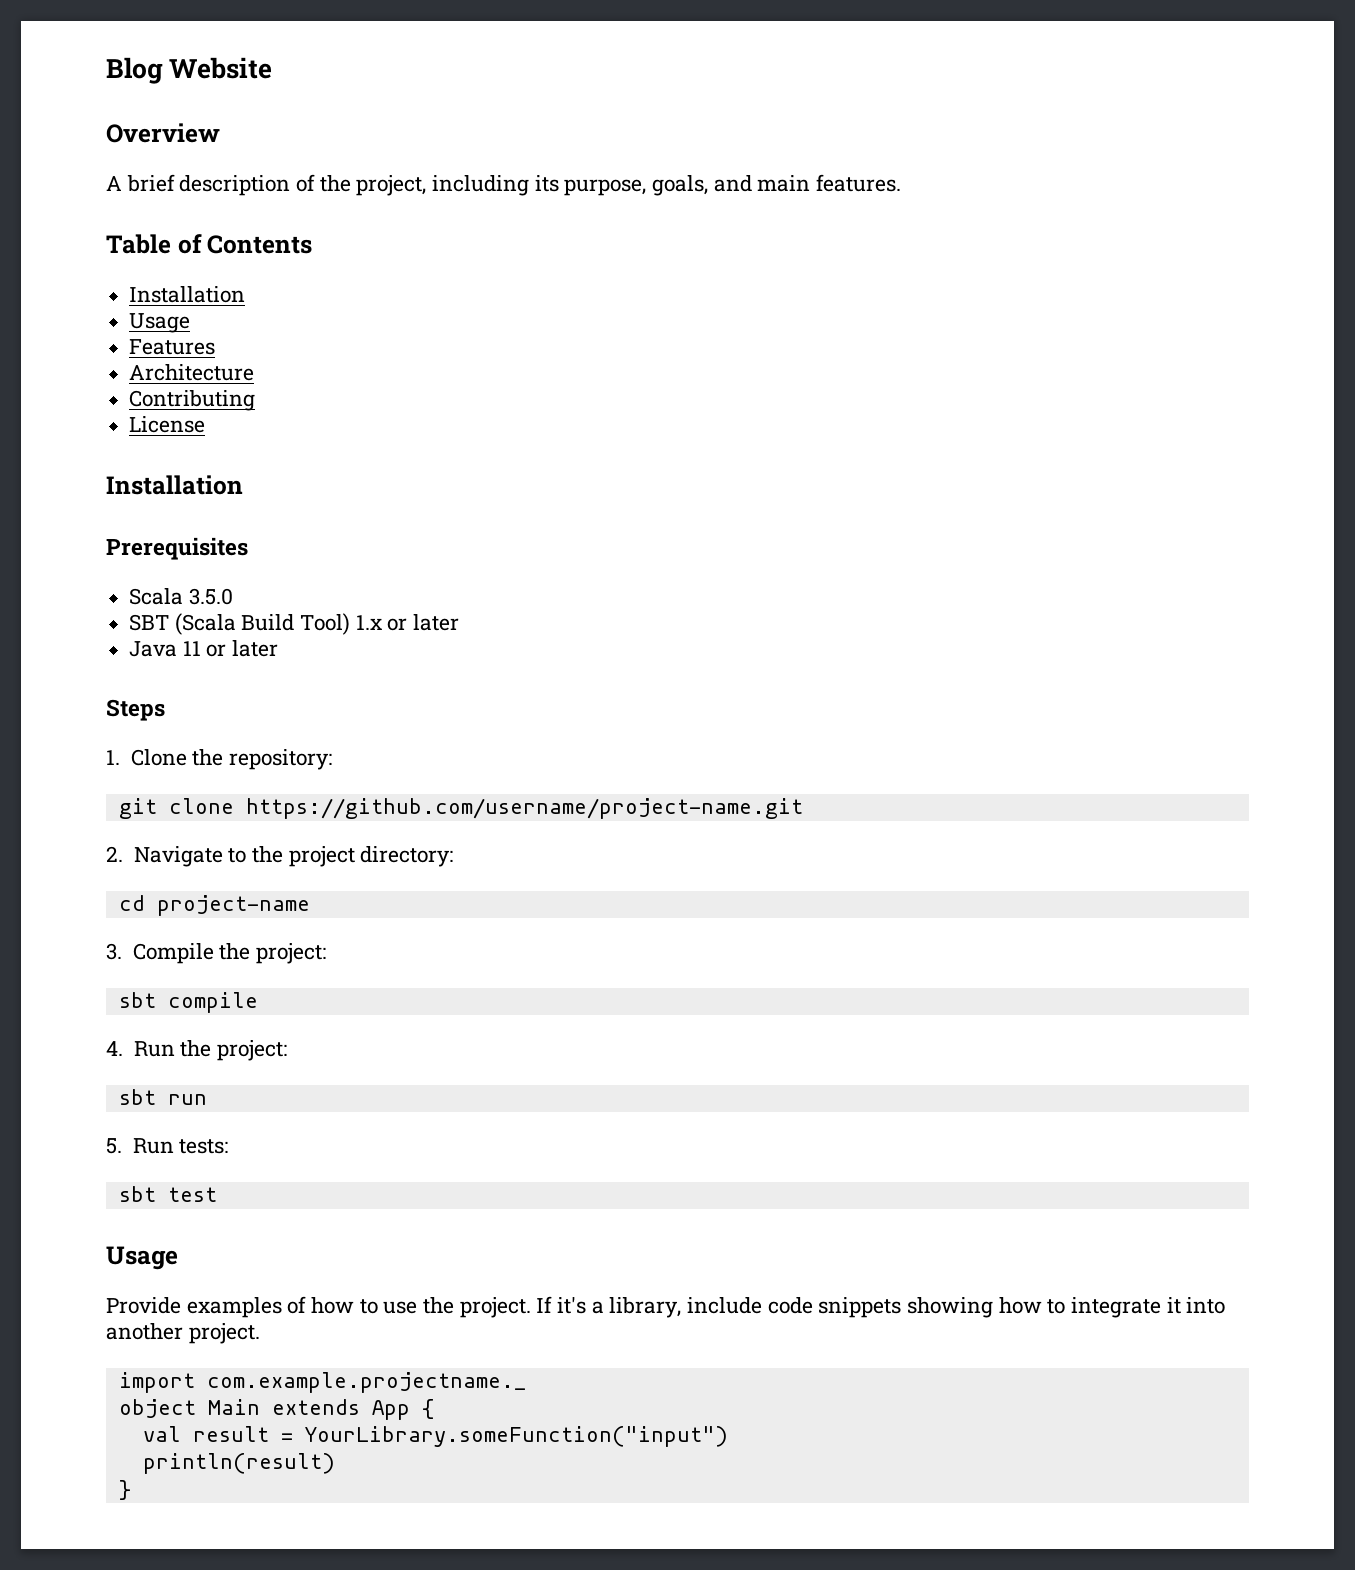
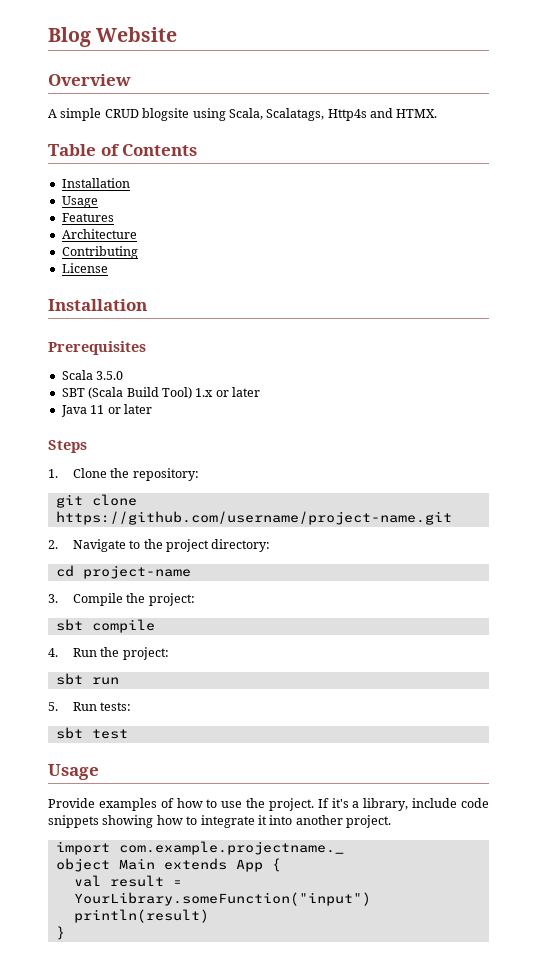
[126,174,902,196] brief description of the project, including its purpose, goals, and main features. -> [60,108,438,121] simple CRUD blogsite using Scala, Scalatags, Http4s and HTMX.

